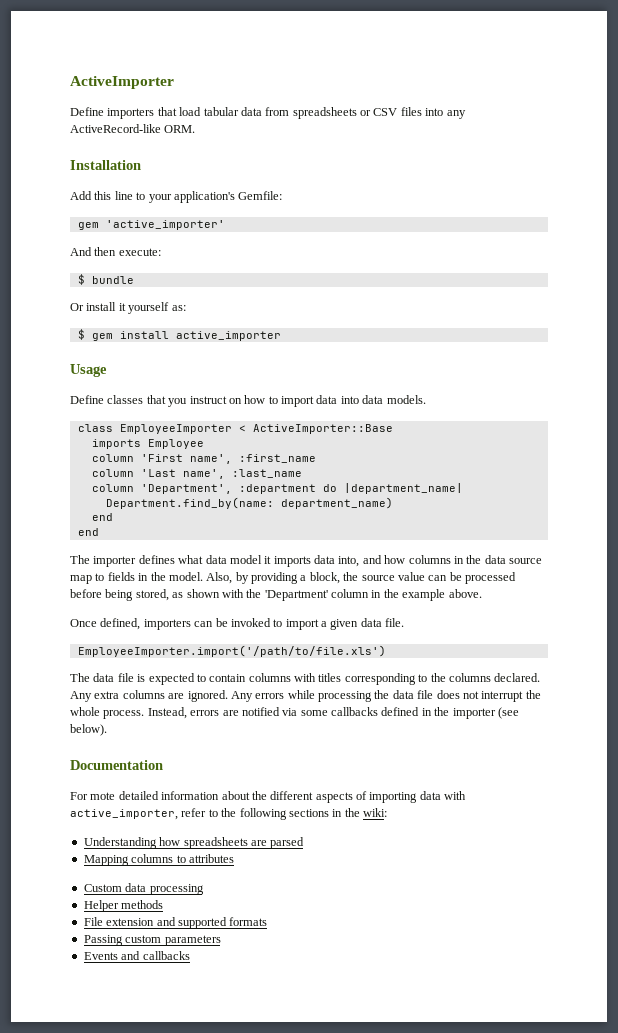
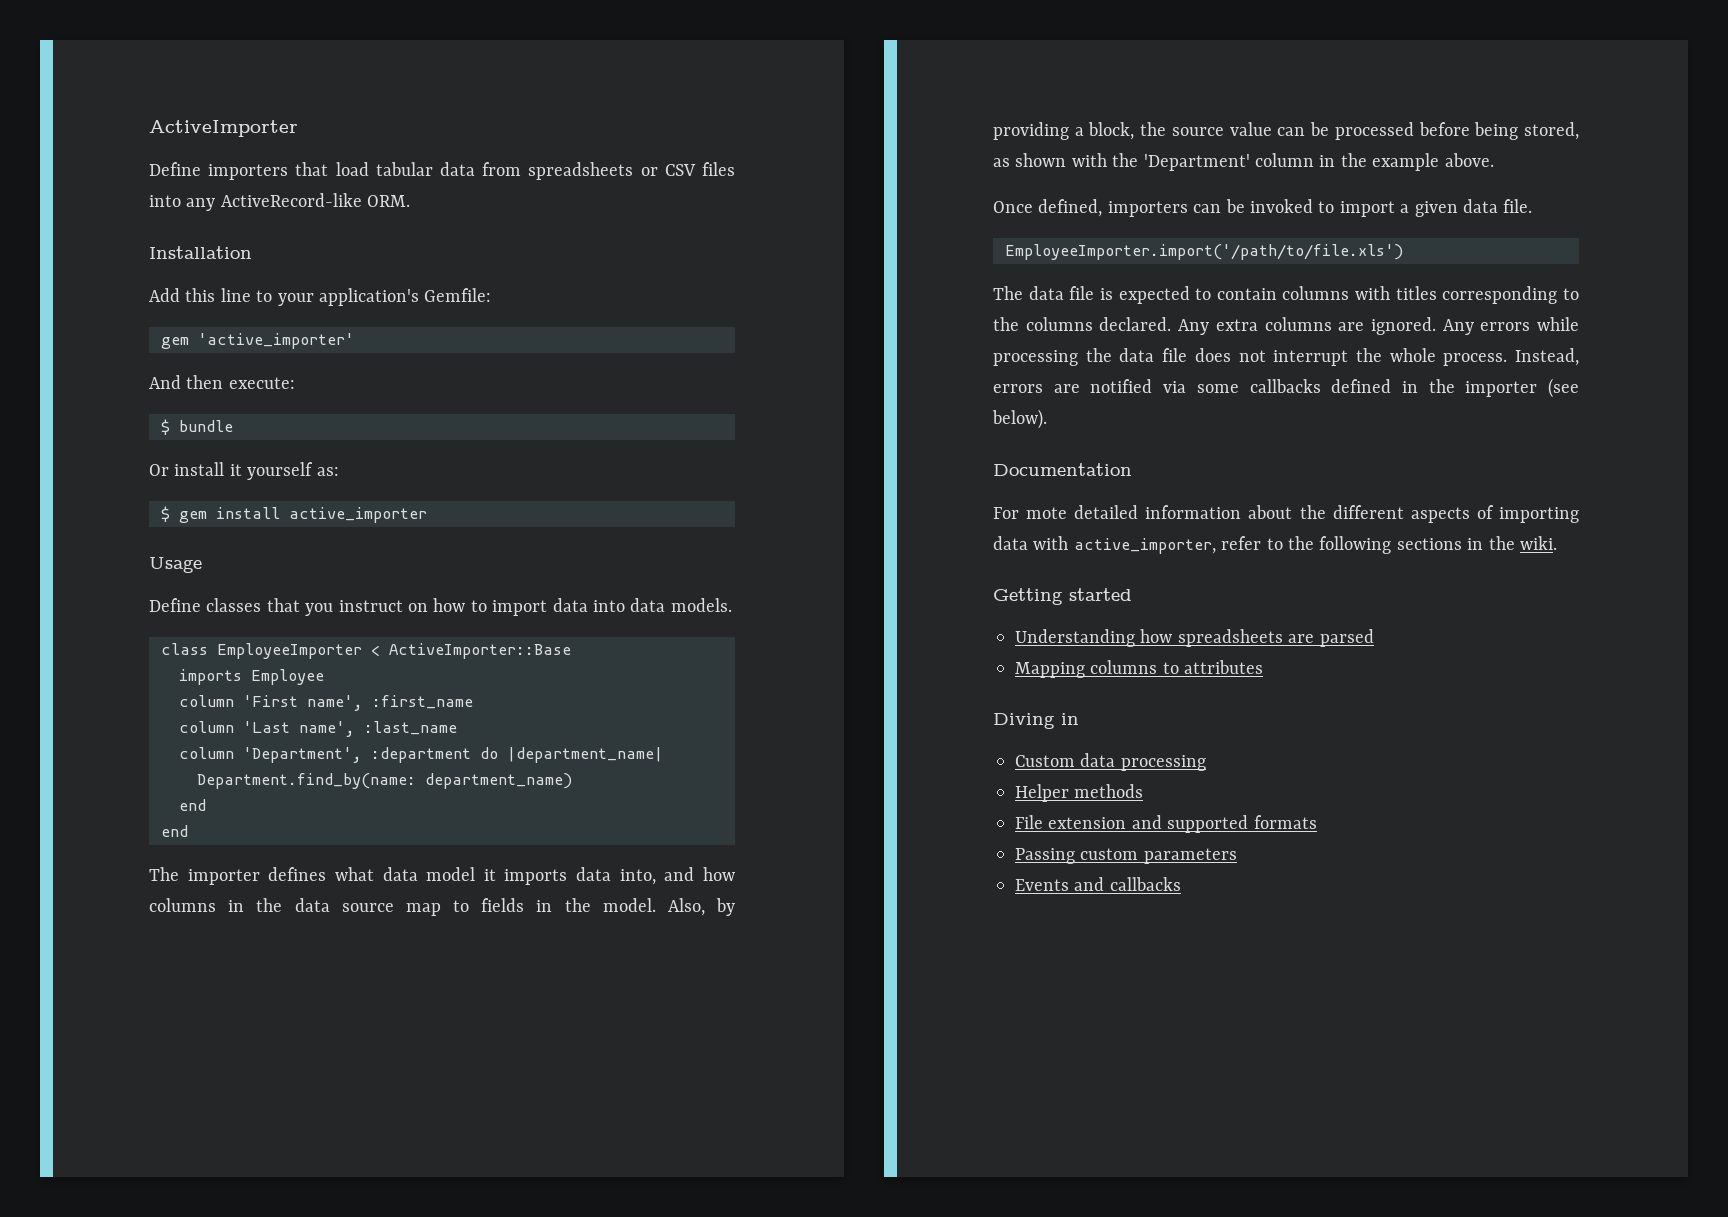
[363,808,387,817] wiki: -> [1520,536,1557,550] [993,588,1132,605] wiki. // Getting started
(234, 858) none -> [993,713,1079,729] // Diving in

